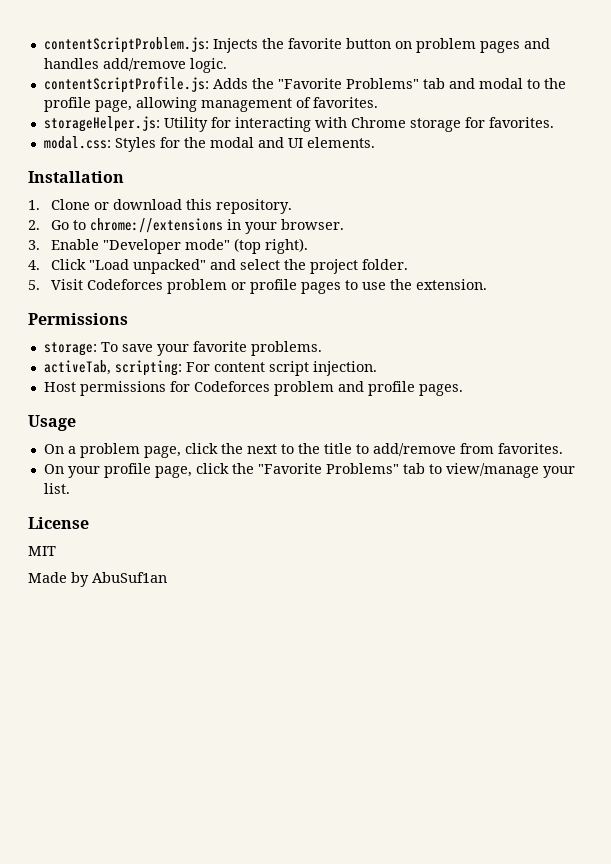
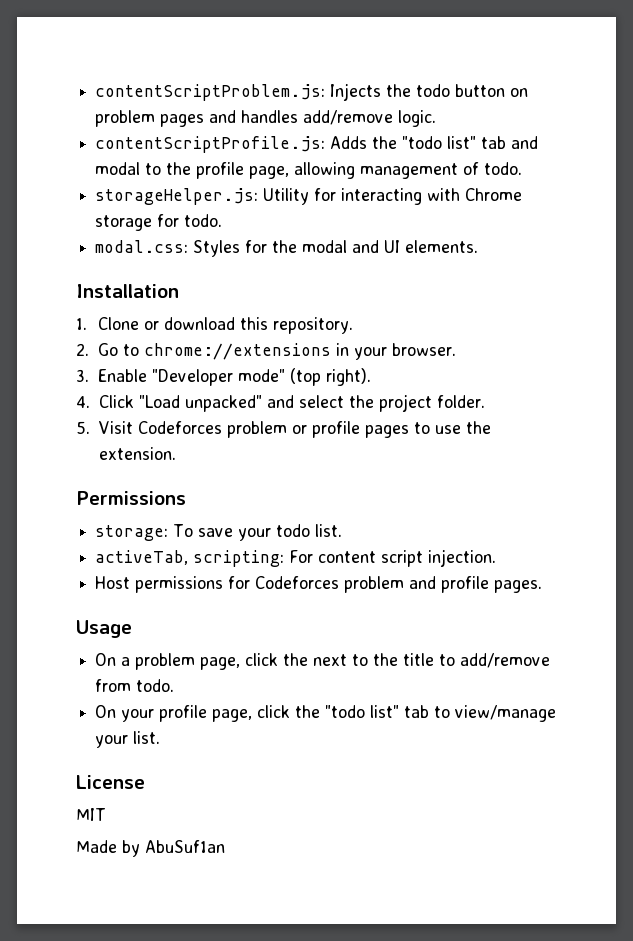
[287,38,342,49] favorite -> [416,84,451,97] todo
[277,78,419,89] "Favorite Problems" -> [402,136,477,149] "todo list"
[312,97,378,108] favorites. -> [484,162,523,175] todo.
[488,117,554,128] favorites. -> [184,214,223,227] todo.
[192,341,322,356] favorite problems. -> [276,524,343,537] todo list.
[497,443,563,454] favorites. -> [136,679,175,692] todo.
[257,463,399,474] "Favorite Problems" -> [325,705,400,718] "todo list"

